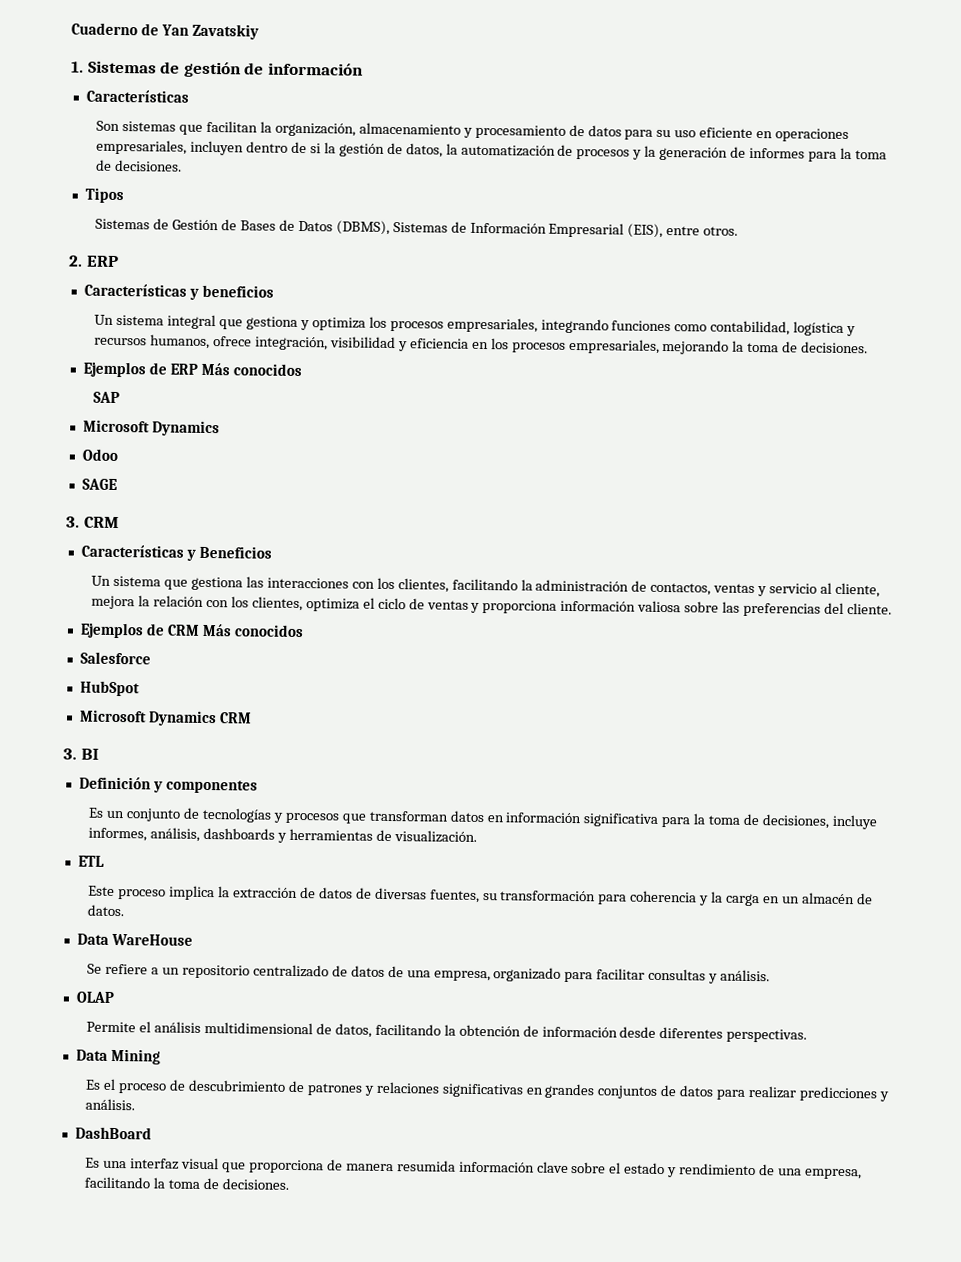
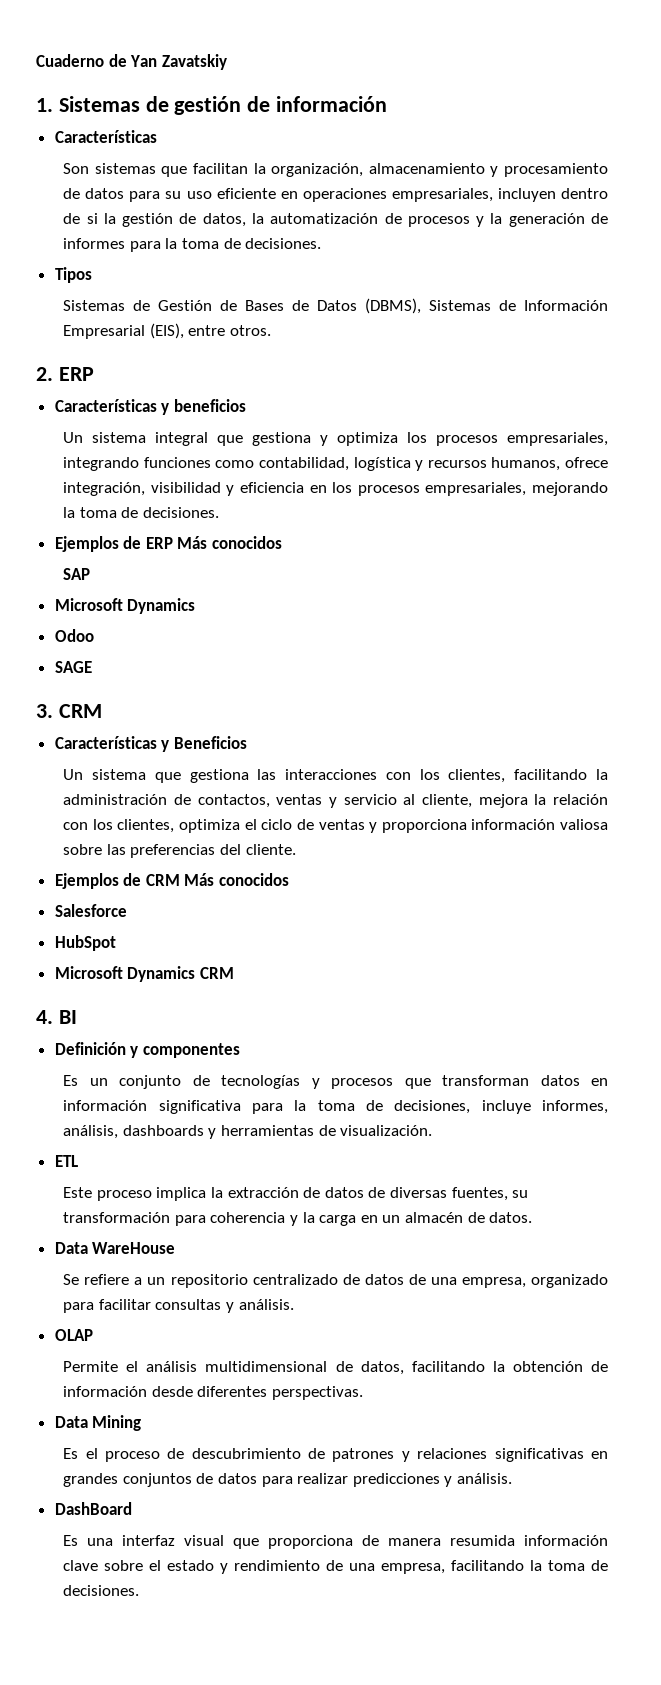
[63,748,77,760] 3. -> [36,1010,53,1024] 4.

